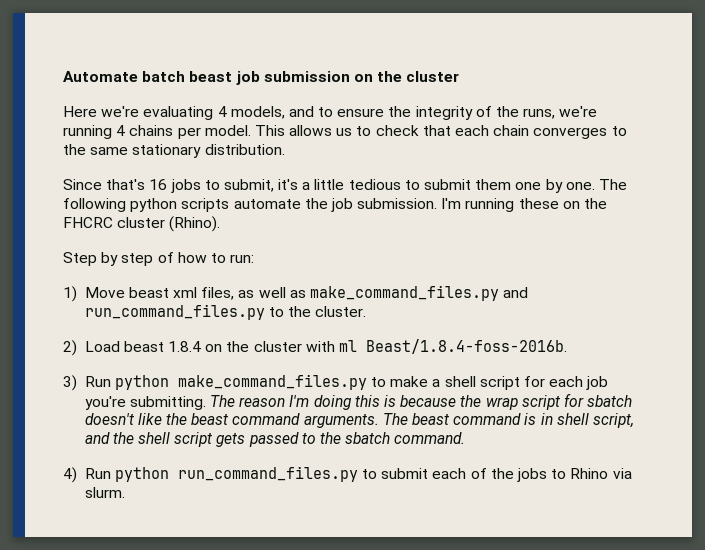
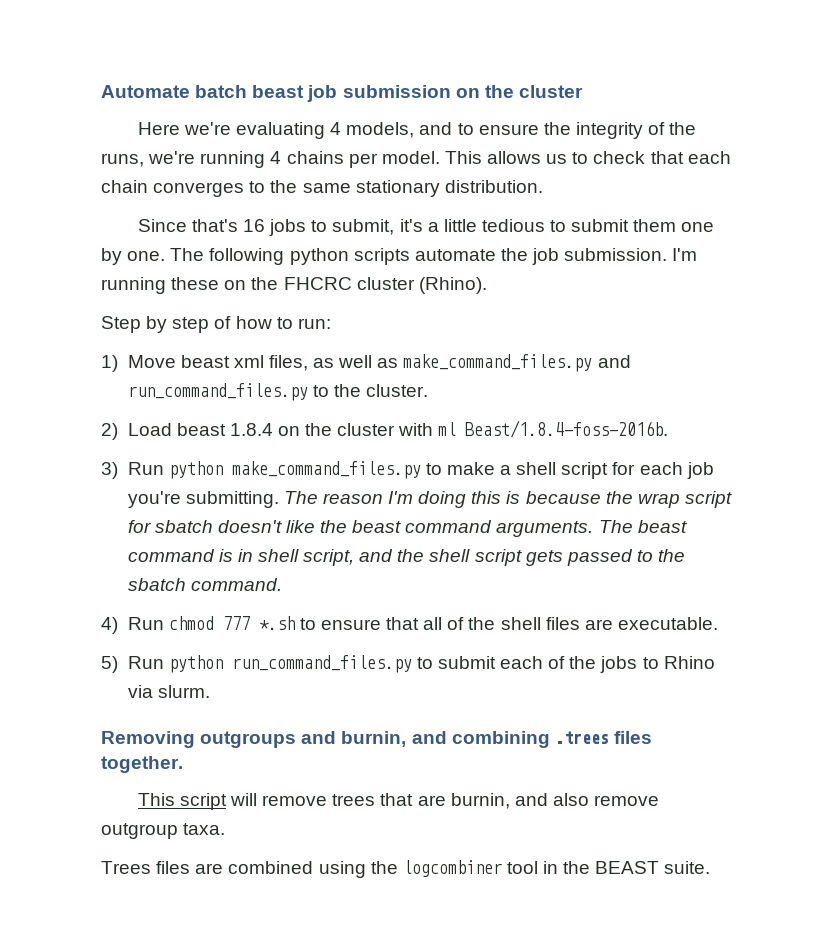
(111, 473) none -> [168,616,718,630] [101,656,164,673] chmod 777 *.sh to ensure that all of the shell files are executable. // 5) Run
(125, 492) none -> [101,731,652,748] [101,756,183,773] [137,793,660,810] [101,823,226,839] [101,860,711,878] // Removing outgroups and burnin, and combining .trees files together. // This script will remove trees that are burnin, and also remove outgroup taxa. // Trees files are combined using the logcombiner tool in the BEAST suite.

